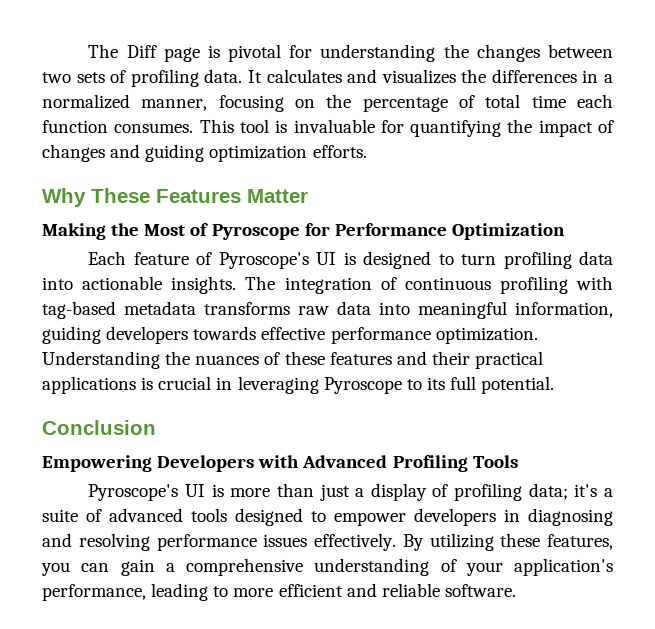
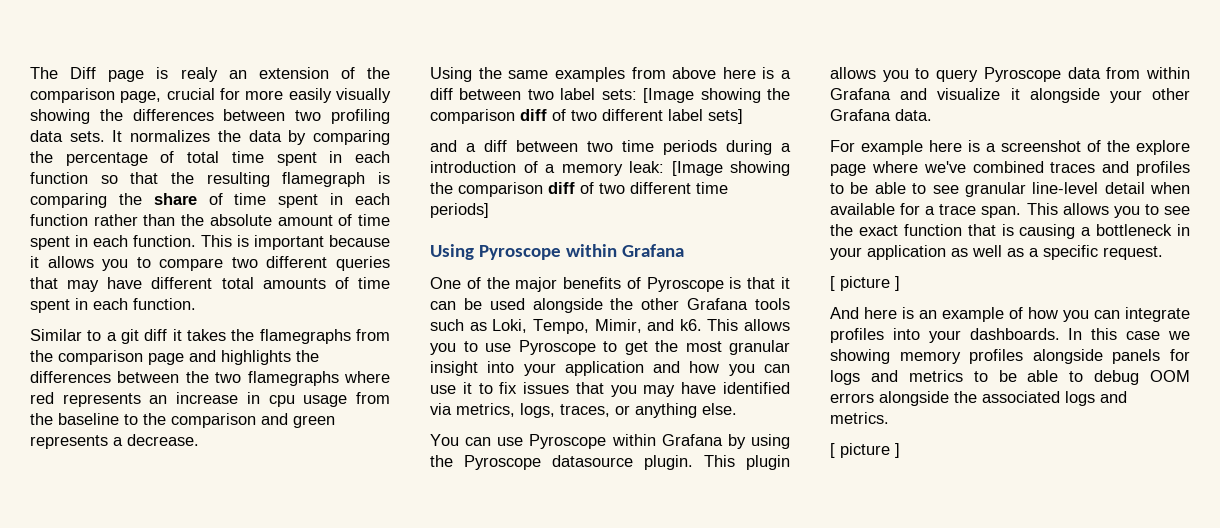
[228,44,613,62] [42,69,613,87] [42,94,315,112] pivotal for understanding the changes between two sets of profiling data. It calculates and visualizes the differences in a normalized manner, focusing on -> [180,67,390,82] [30,88,391,103] [30,109,390,124] [30,130,390,145] realy an extension of the comparison page, crucial for more easily visually showing the differences between two profiling data sets. It normalizes the data by comparing
[576,94,613,108] [42,119,614,137] [42,144,367,162] [42,188,308,207] [42,223,565,240] [88,251,613,269] [42,276,613,294] [42,301,613,319] [42,326,538,344] [42,351,544,369] [42,376,555,394] [42,420,156,435] [42,455,518,472] [88,483,613,501] [42,508,613,526] [42,533,613,551] [41,558,613,576] [42,583,516,601] each function consumes. This tool is invaluable for quantifying the impact of changes and guiding optimization efforts. // Why These Features Matter // Making the Most of Pyroscope for Performance Optimization // Each feature of Pyroscope's UI is designed to turn profiling data into actionable insights. The integration of continuous profiling with tag-based metadata transforms raw data into meaningful information, guiding developers towards effective performance optimization. Understanding the nuances of these features and their practical applications is crucial in leveraging Pyroscope to its full potential. // Conclusion // Empowering Developers with Advanced Profiling Tools // Pyroscope's UI is more than just a display of profiling data; it's a suite of advanced tools designed to empower developers in diagnosing and resolving performance issues effectively. By utilizing these features, you can gain a comprehensive understanding of your application's performance, leading to more efficient and reliable software. -> [276,151,391,166] [30,172,390,187] [30,193,390,208] [30,214,391,226] [30,235,390,250] [30,256,390,271] [30,277,390,292] [30,298,196,313] [30,329,390,344] [30,350,319,365] [30,371,390,386] [30,392,391,407] [30,413,335,428] [30,434,199,449] [430,67,791,82] [430,88,790,103] [430,109,743,124] [430,140,791,155] [430,161,790,176] [430,182,728,197] [430,203,489,218] [430,244,685,260] [430,277,790,292] [430,298,790,313] [430,319,790,334] [430,340,790,355] [430,361,790,376] [430,382,790,397] [430,403,737,418] [430,434,790,449] [430,455,790,470] [830,67,1190,82] [830,88,1190,103] [830,109,932,121] [830,140,1190,155] [830,161,1190,176] [830,182,1190,197] [830,203,1190,218] [830,224,1190,239] [830,245,1163,260] [830,276,900,291] [830,307,1190,322] [830,328,1190,343] [830,349,1190,364] [830,370,1190,385] [830,391,1127,406] [830,412,889,424] [830,443,900,458] spent in each function so that the resulting flamegraph is comparing the share of time spent in each function rather than the absolute amount of time spent in each function. This is important because it allows you to compare two different queries that may have different total amounts of time spent in each function. // Similar to a git diff it takes the flamegraphs from the comparison page and highlights the differences between the two flamegraphs where red represents an increase in cpu usage from the baseline to the comparison and green represents a decrease. // Using the same examples from above here is a diff between two label sets: [Image showing the comparison diff of two different label sets] // and a diff between two time periods during a introduction of a memory leak: [Image showing the comparison diff of two different time periods] // Using Pyroscope within Grafana // One of the major benefits of Pyroscope is that it can be used alongside the other Grafana tools such as Loki, Tempo, Mimir, and k6. This allows you to use Pyroscope to get the most granular insight into your application and how you can use it to fix issues that you may have identified via metrics, logs, traces, or anything else. // You can use Pyroscope within Grafana by using the Pyroscope datasource plugin. This plugin allows you to query Pyroscope data from within Grafana and visualize it alongside your other Grafana data. // For example here is a screenshot of the explore page where we've combined traces and profiles to be able to see granular line-level detail when available for a trace span. This allows you to see the exact function that is causing a bottleneck in your application as well as a specific request. // [ picture ] // And here is an example of how you can integrate profiles into your dashboards. In this case we showing memory profiles alongside panels for logs and metrics to be able to debug OOM errors alongside the associated logs and metrics. // [ picture ]

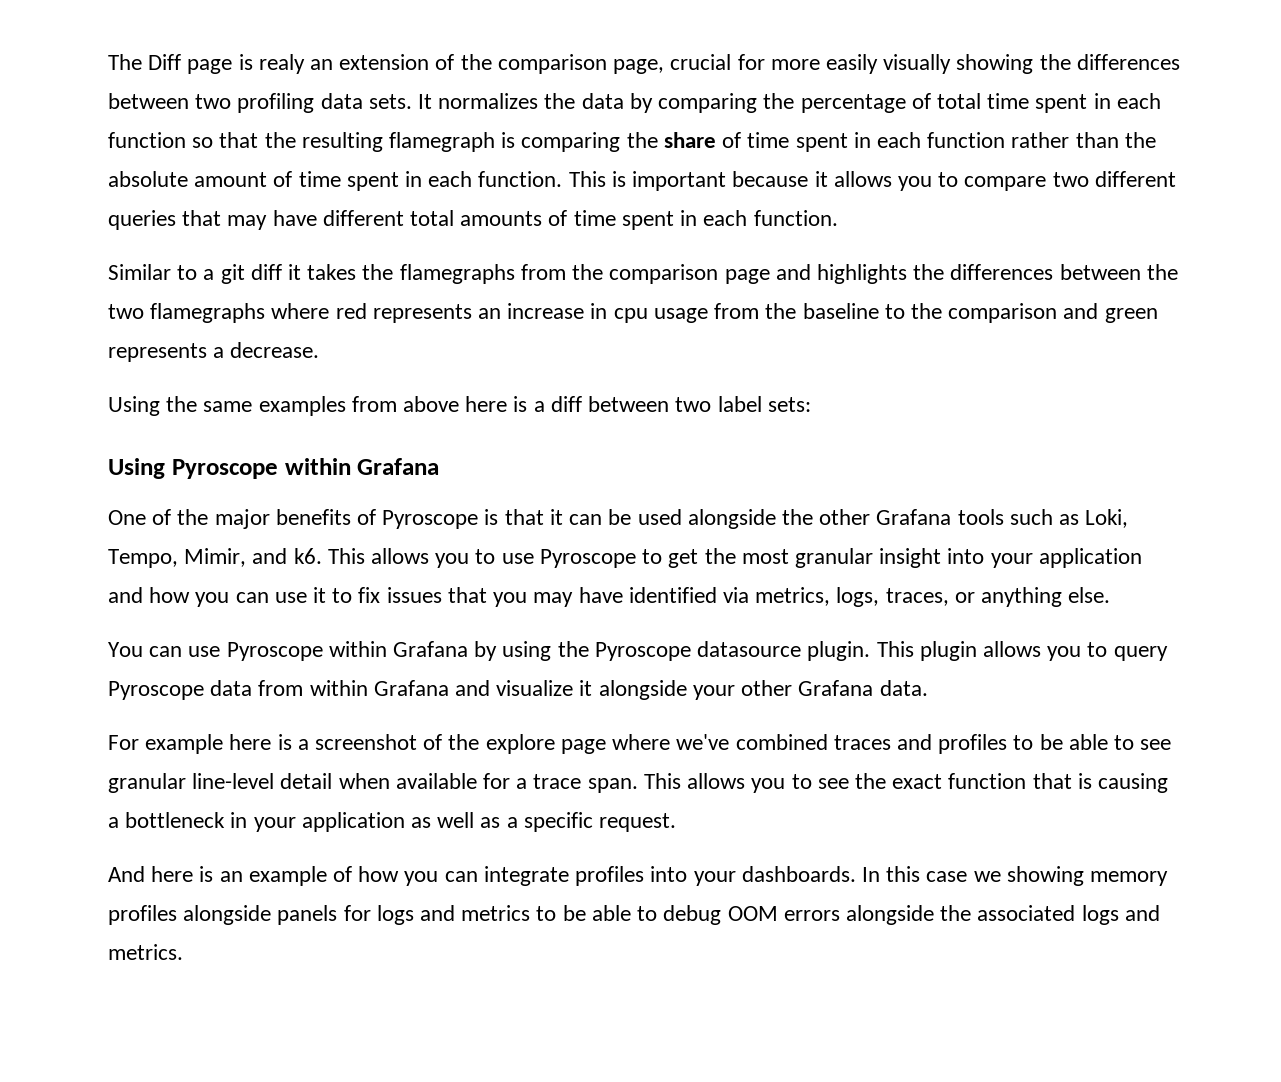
[643,88,790,103] [430,109,743,124] [430,140,791,155] [430,161,790,176] [430,182,728,197] [430,203,489,218] [Image showing the comparison diff of two different label sets] // and a diff between two time periods during a introduction of a memory leak: [Image showing the comparison diff of two different time periods] -> (811, 404) none
[830,276,900,291] // [ picture ] -> (677, 822) none
[830,443,900,458] // [ picture ] -> (183, 952) none

